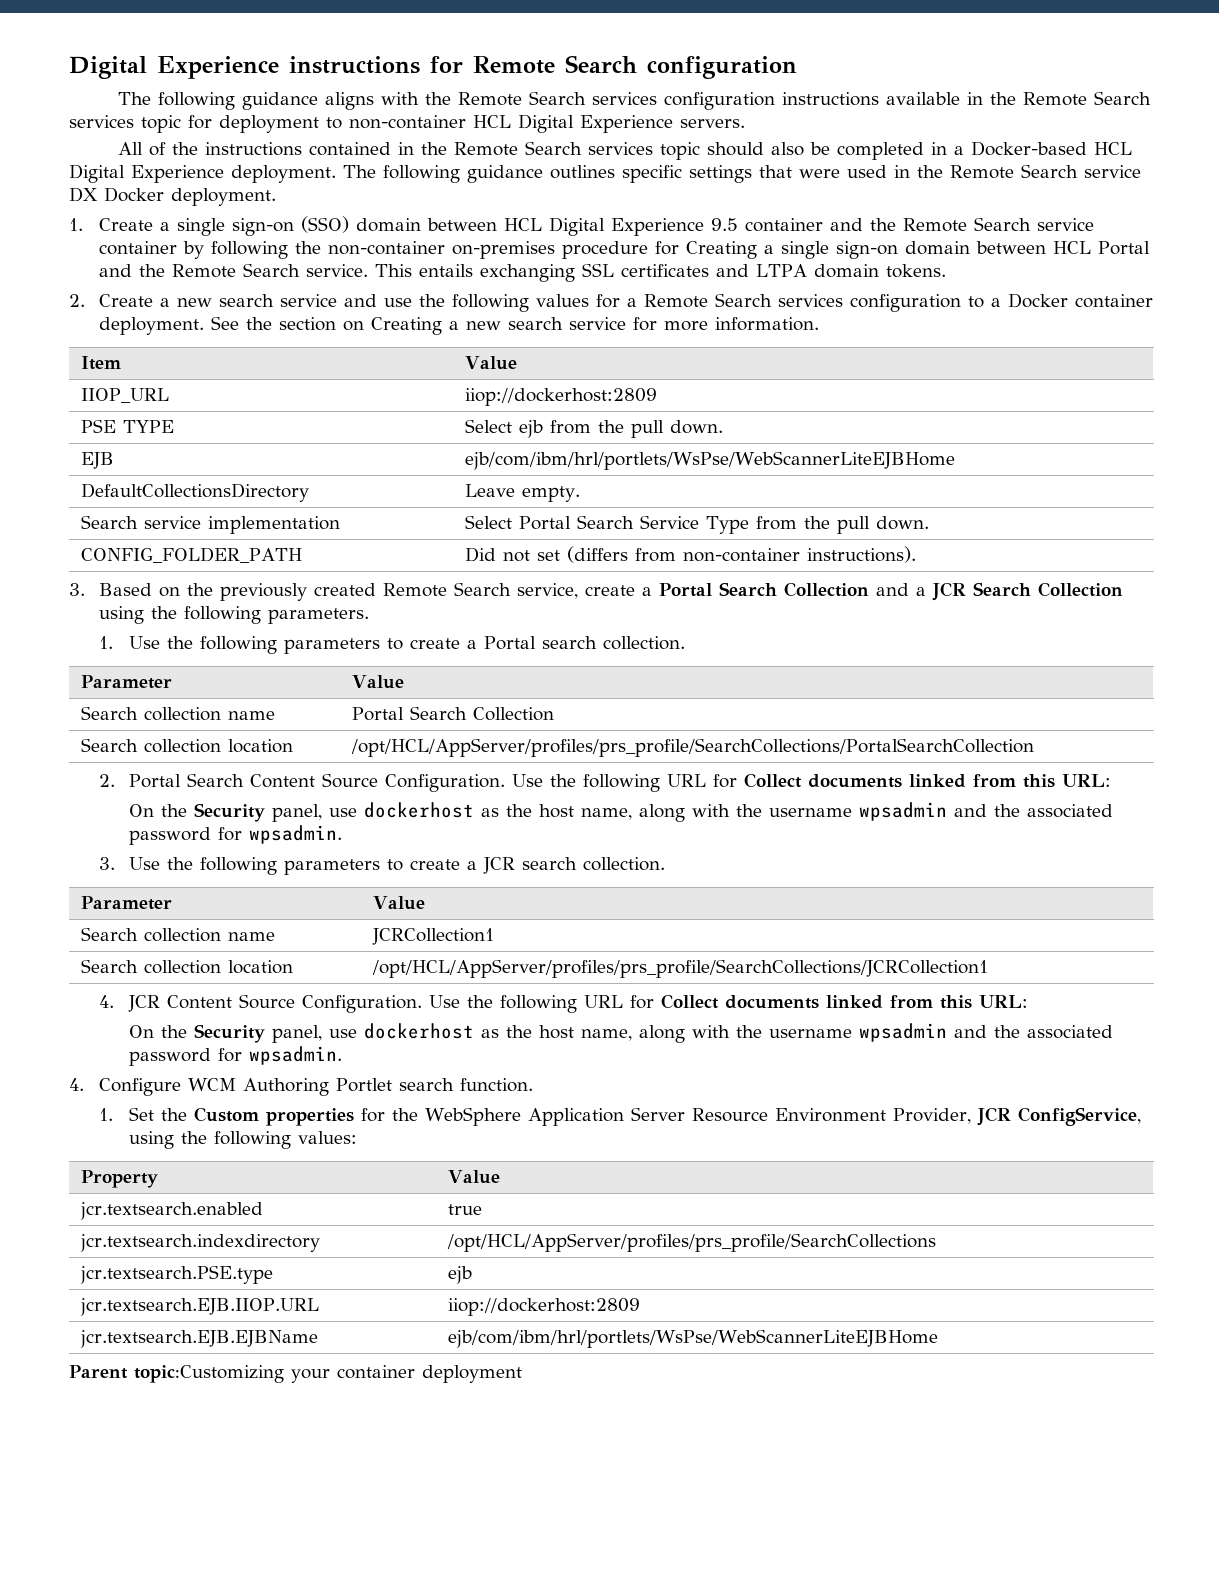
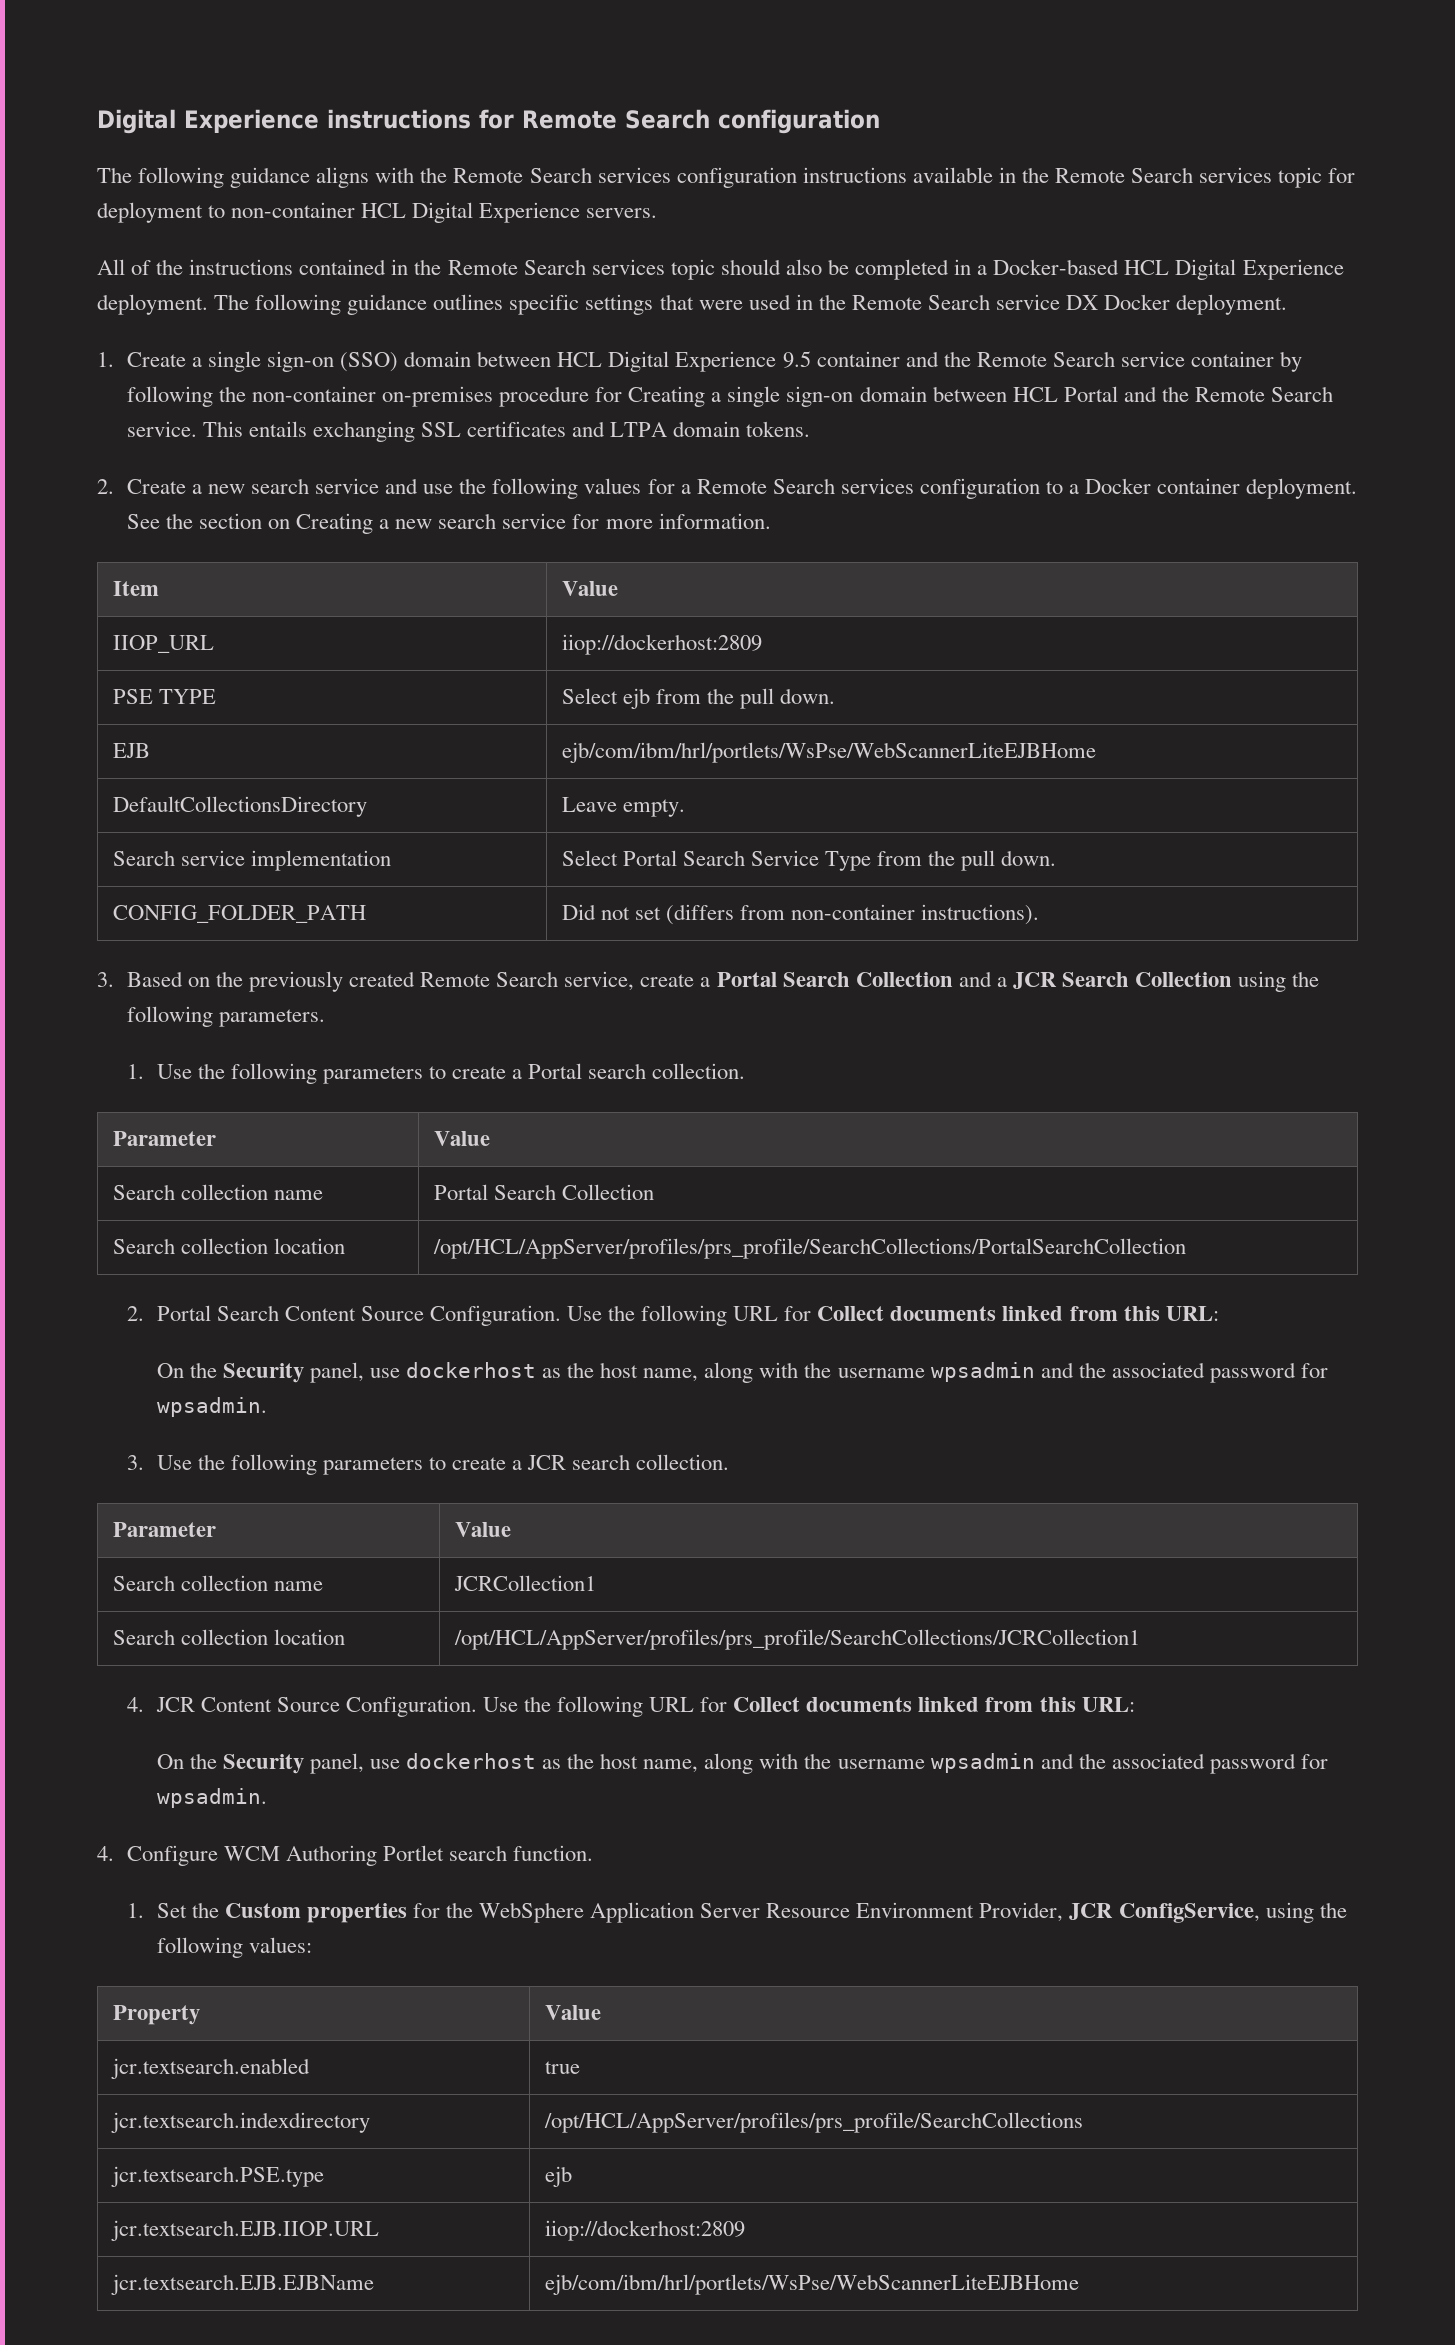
[69,1365,522,1383] // Parent topic:Customizing your container deployment -> (1079, 2284) none

